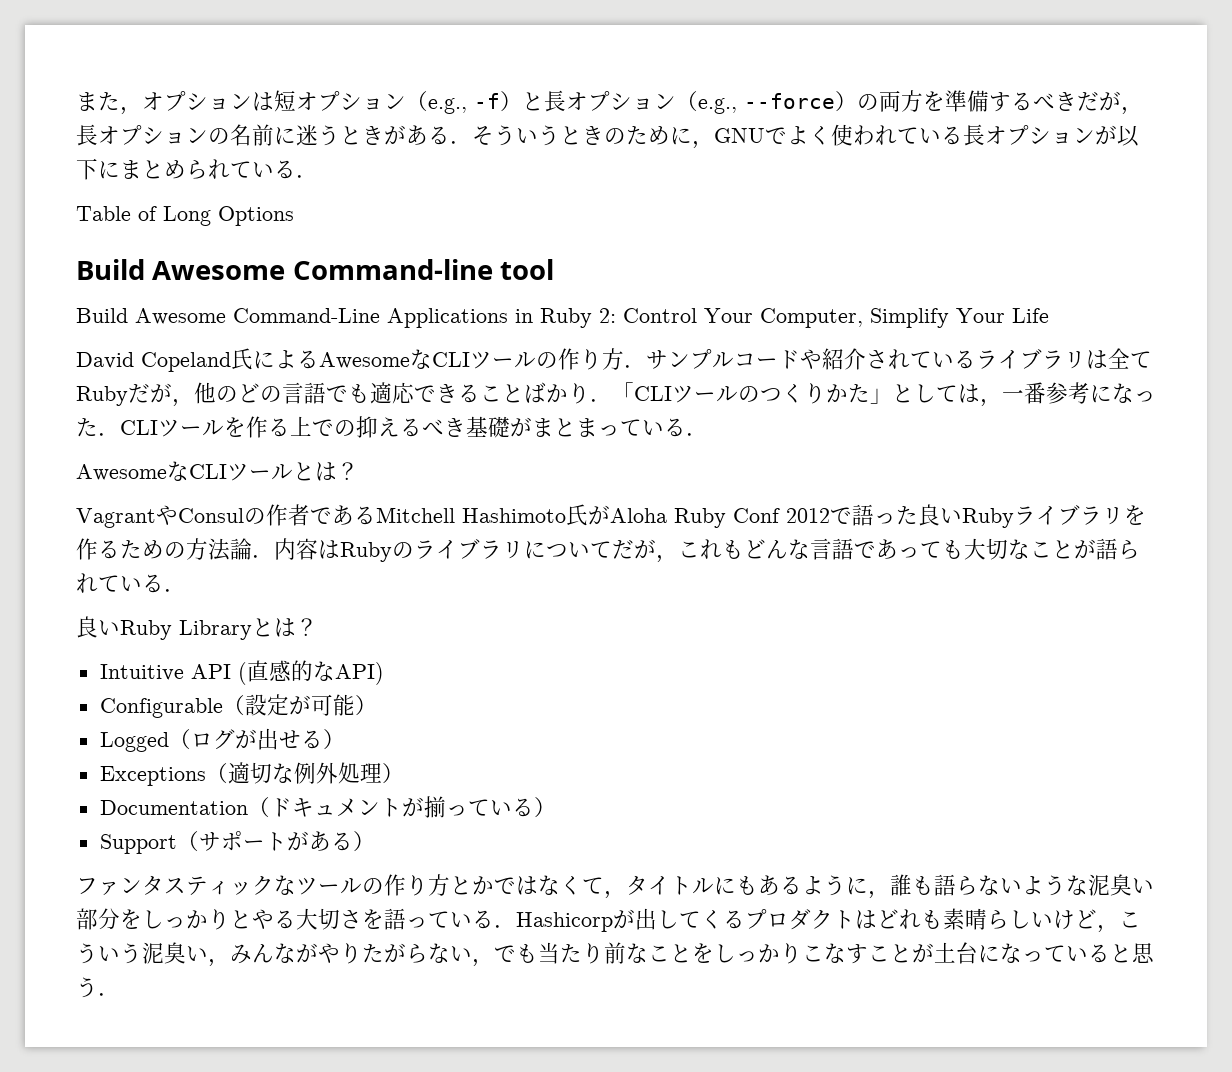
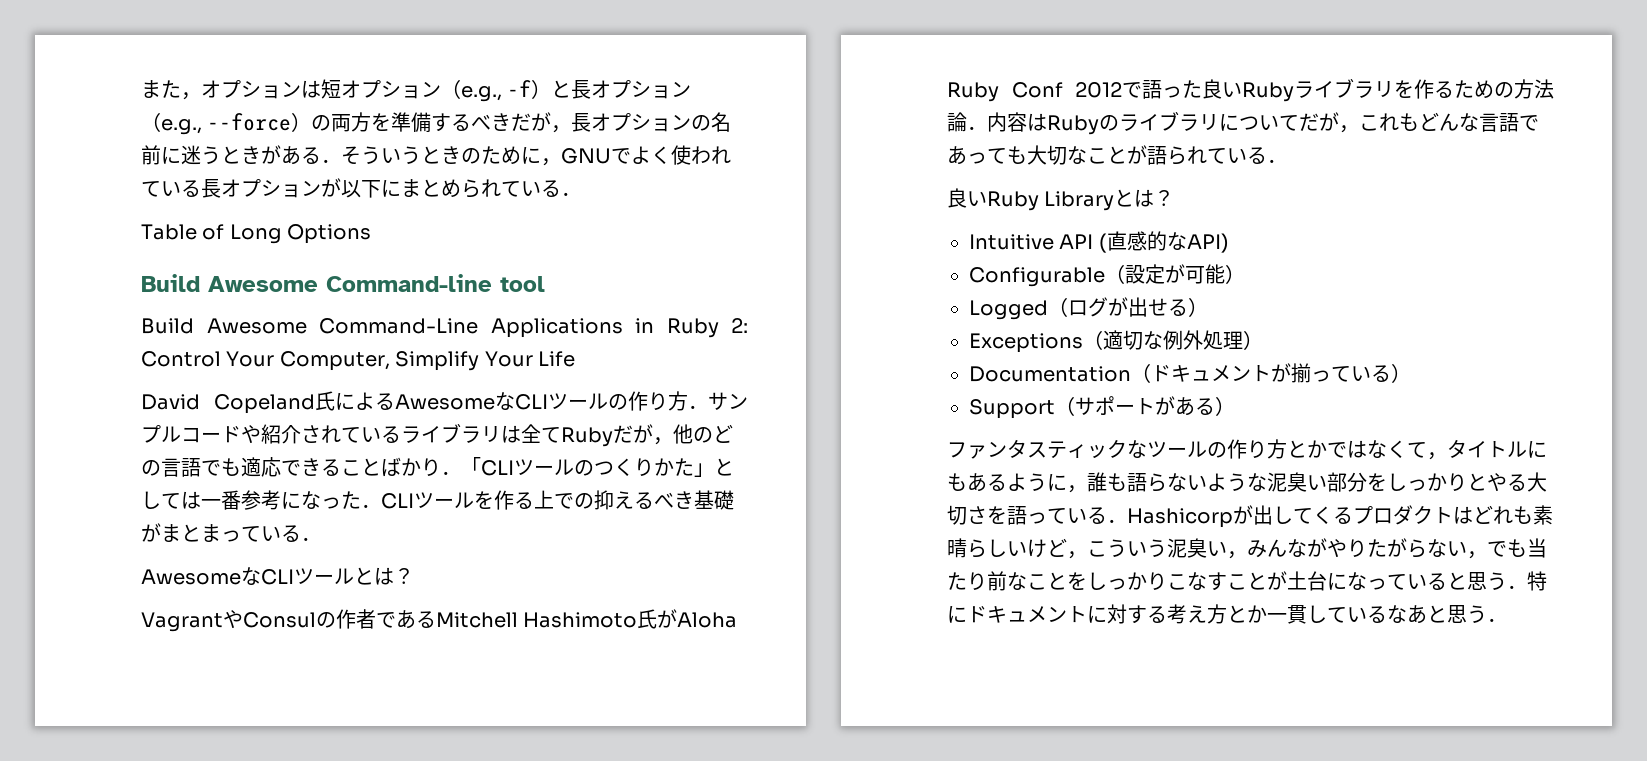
[980,399,1002,407] ， -> (201, 500) none
(120, 994) none -> [1527,571,1547,591] [947,604,1507,624] 特にドキュメントに対する考え方とか一貫しているなあと思う．

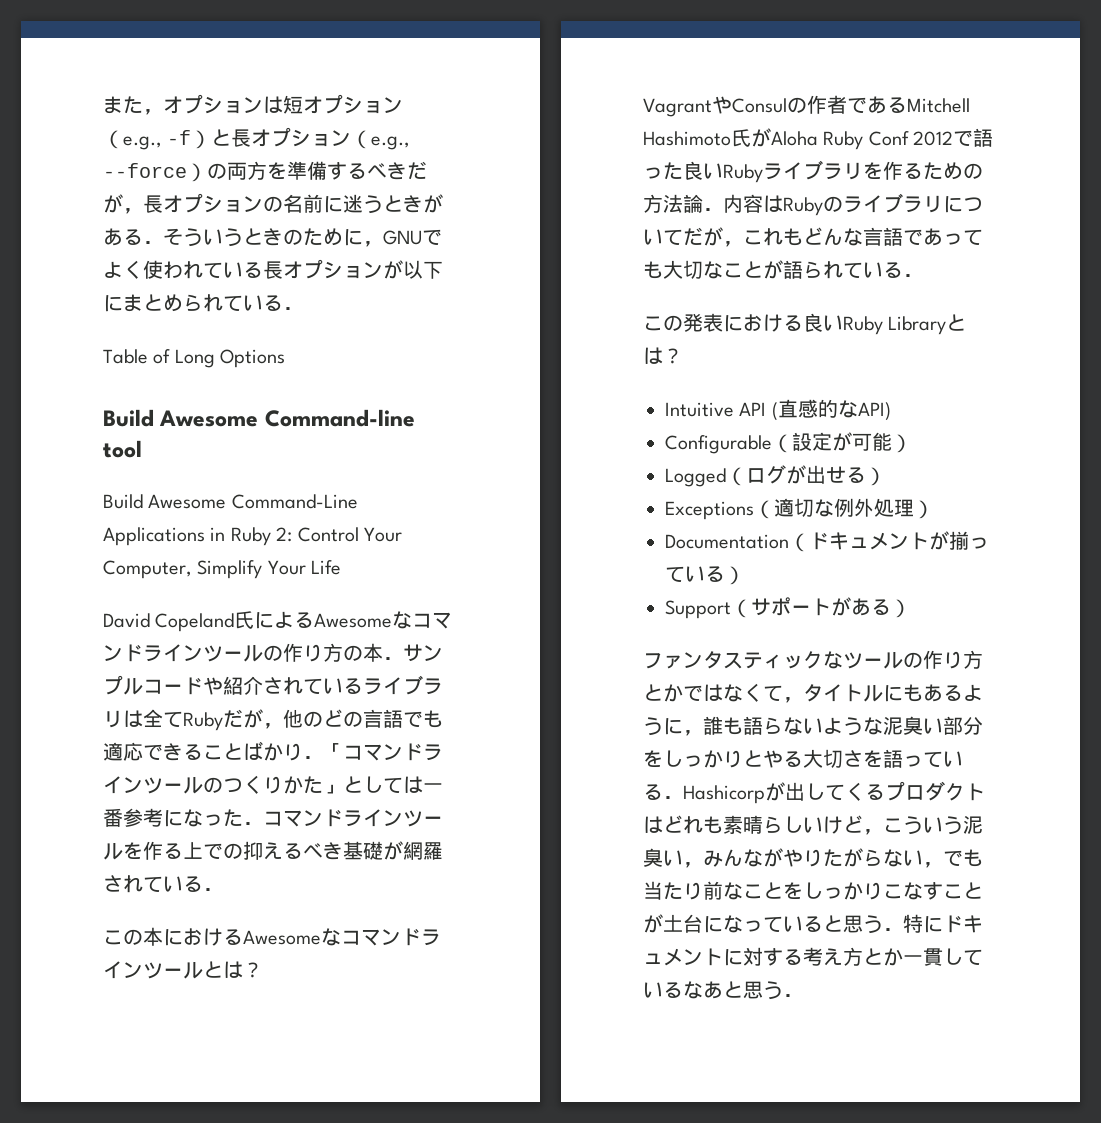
[515,391,688,411] CLIツールの作り方 -> [412,612,453,629] [103,643,383,662] コマンドラインツールの作り方の本
[481,460,514,476] CLI -> [343,743,443,761] [103,776,143,794] コマンドライン
[381,493,414,509] CLI -> [263,809,403,827] コマンドライン
[161,524,321,542] [141,567,294,585] まとまっている． // AwesomeなCLI -> [403,841,443,860] [103,875,223,893] [103,927,441,946] [103,961,143,979] 網羅されている． // この本におけるAwesomeなコマンドライン
(1287, 161) none -> [643,313,803,332] この発表における

